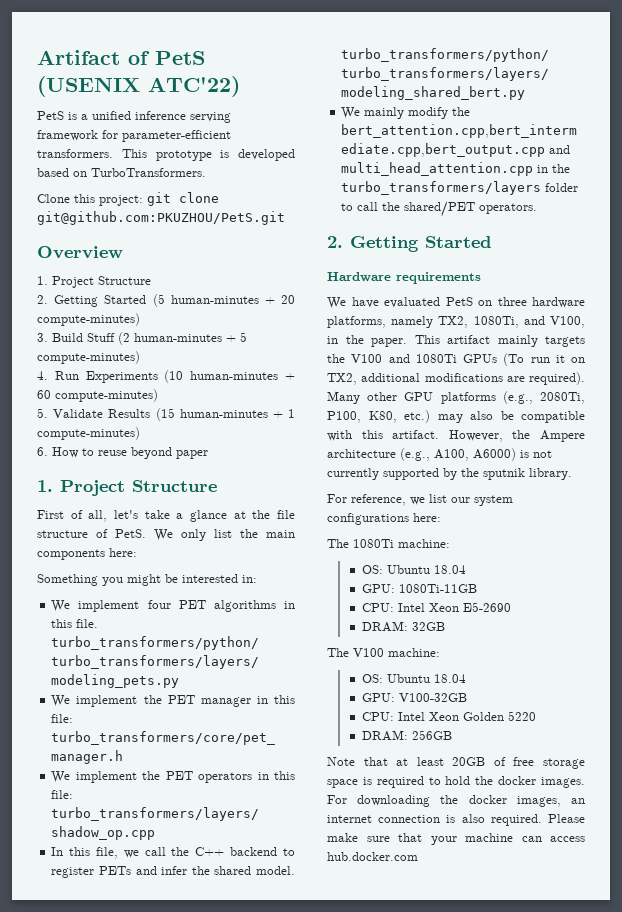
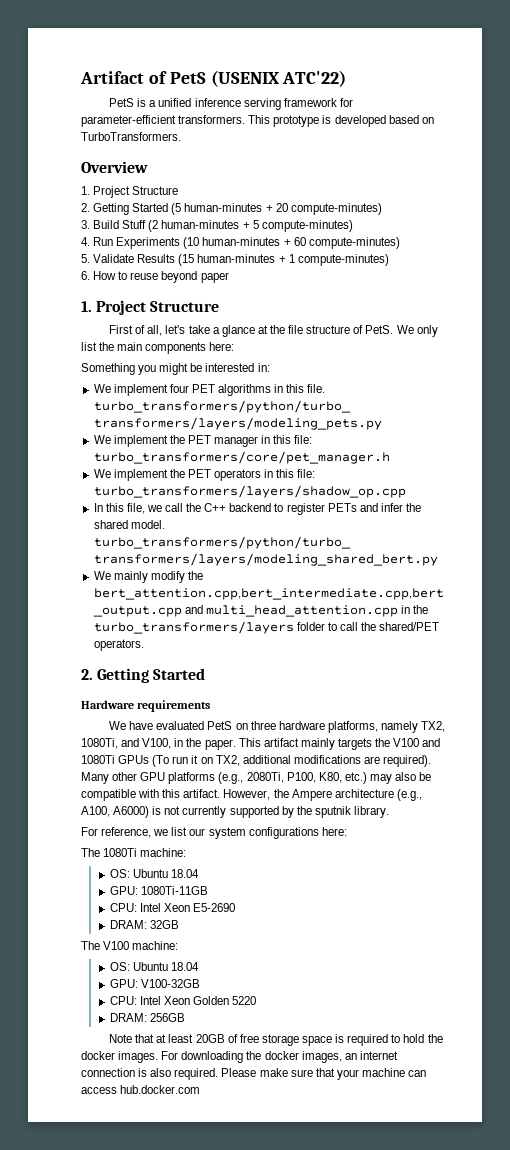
[37,192,219,206] [37,211,285,225] // Clone this project: git clone git@github.com:PKUZHOU/PetS.git -> (181, 136) none

